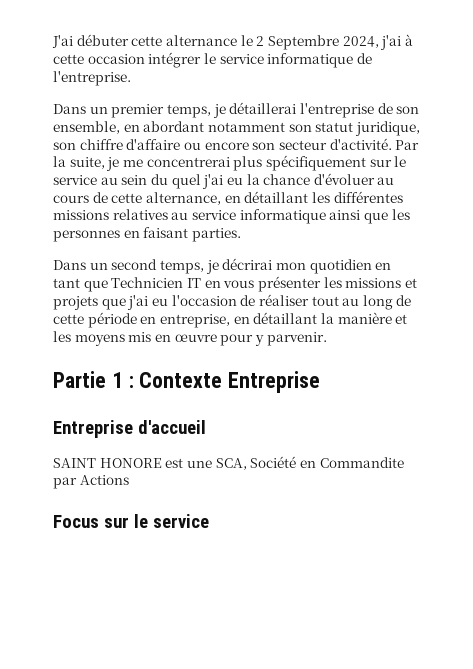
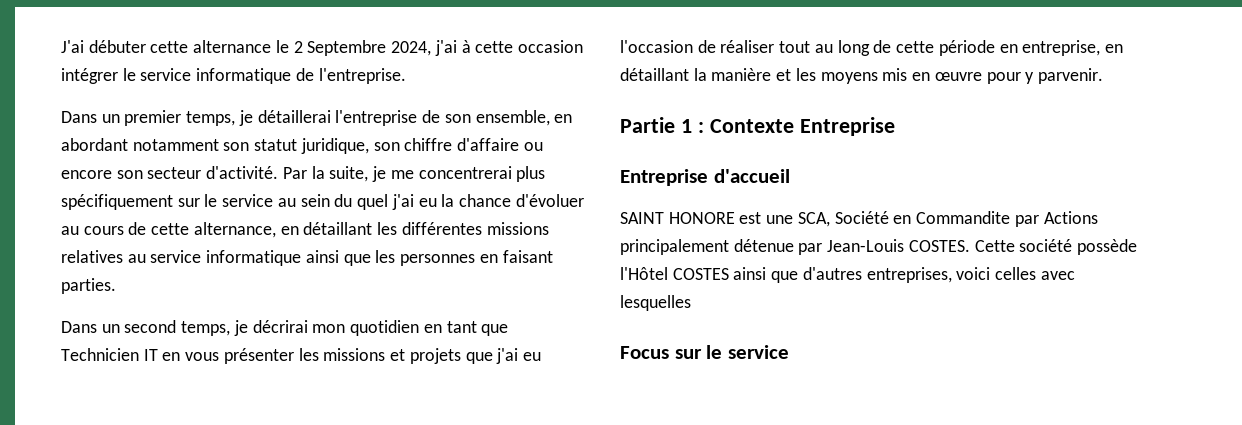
(129, 480) none -> [620,239,1138,255] [620,267,1075,283] [620,295,691,311] principalement détenue par Jean-Louis COSTES. Cette société possède l'Hôtel COSTES ainsi que d'autres entreprises, voici celles avec lesquelles

